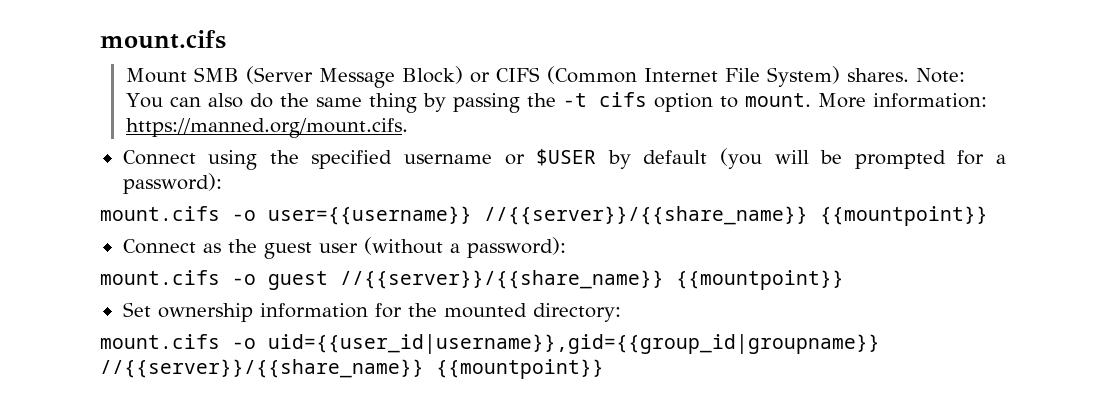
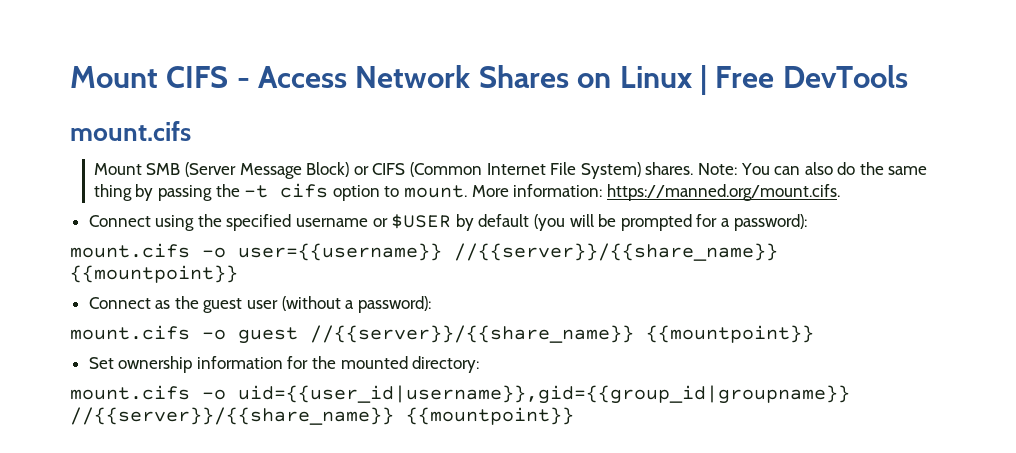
(100, 39) none -> [70,65,908,95] Mount CIFS - Access Network Shares on Linux | Free DevTools //

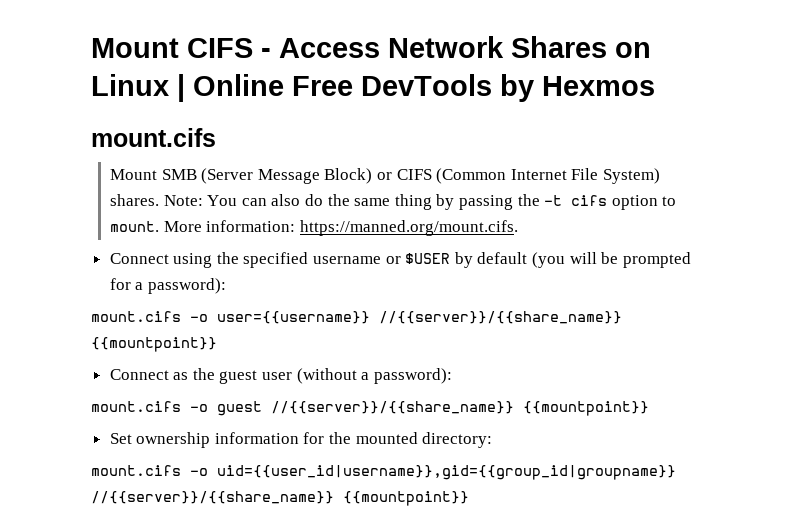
(707, 80) none -> [193,74,284,96] Online
(908, 76) none -> [500,74,655,102] by Hexmos

